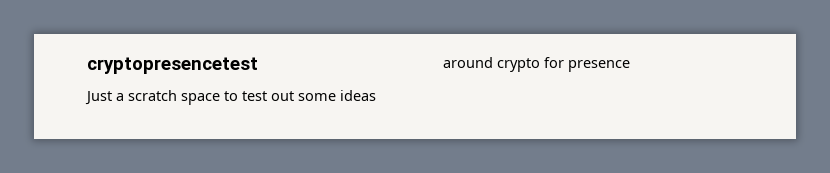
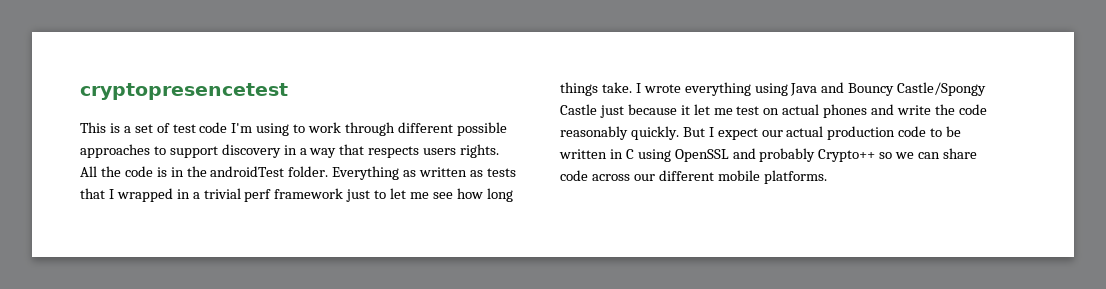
[85,90,376,105] [443,57,630,72] Just a scratch space to test out some ideas around crypto for presence -> [80,122,507,136] [80,144,500,158] [80,166,516,180] [80,188,513,202] [560,82,987,96] [560,104,987,118] [560,126,962,140] [559,148,978,162] [560,170,827,184] This is a set of test code I'm using to work through different possible approaches to support discovery in a way that respects users rights. All the code is in the androidTest folder. Everything as written as tests that I wrapped in a trivial perf framework just to let me see how long things take. I wrote everything using Java and Bouncy Castle/Spongy Castle just because it let me test on actual phones and write the code reasonably quickly. But I expect our actual production code to be written in C using OpenSSL and probably Crypto++ so we can share code across our different mobile platforms.

